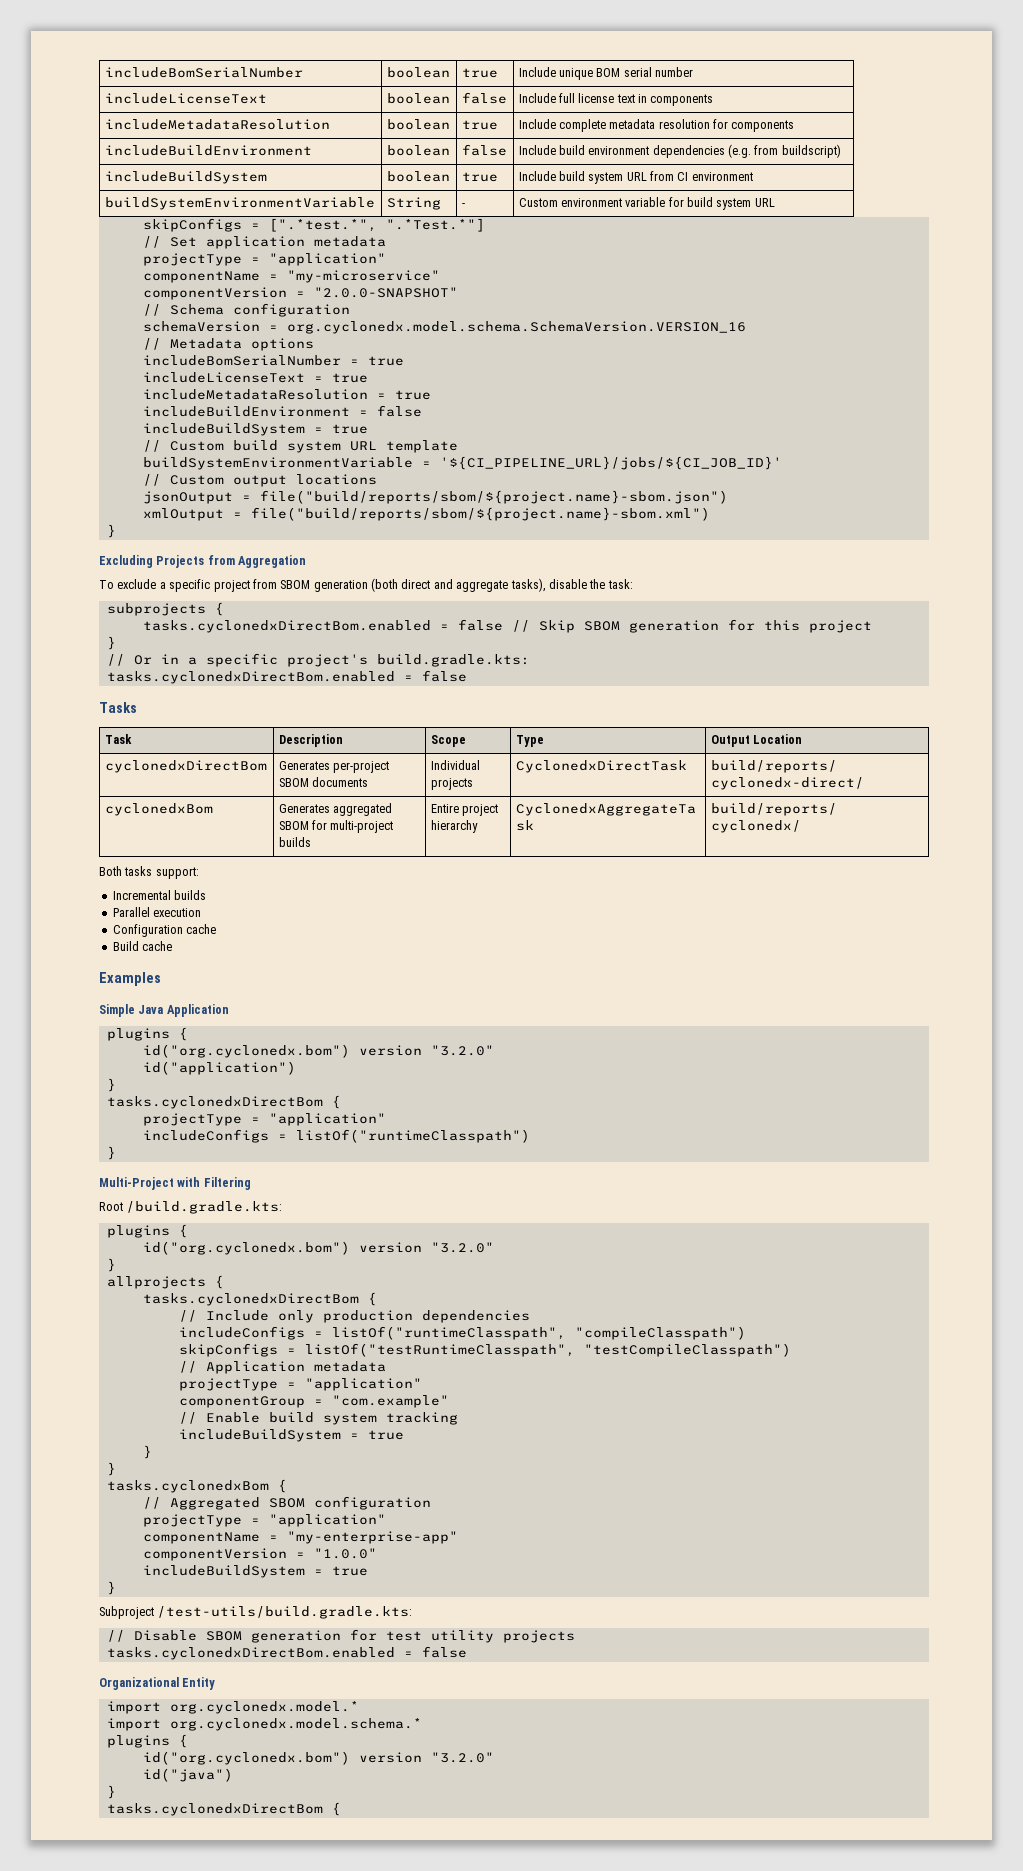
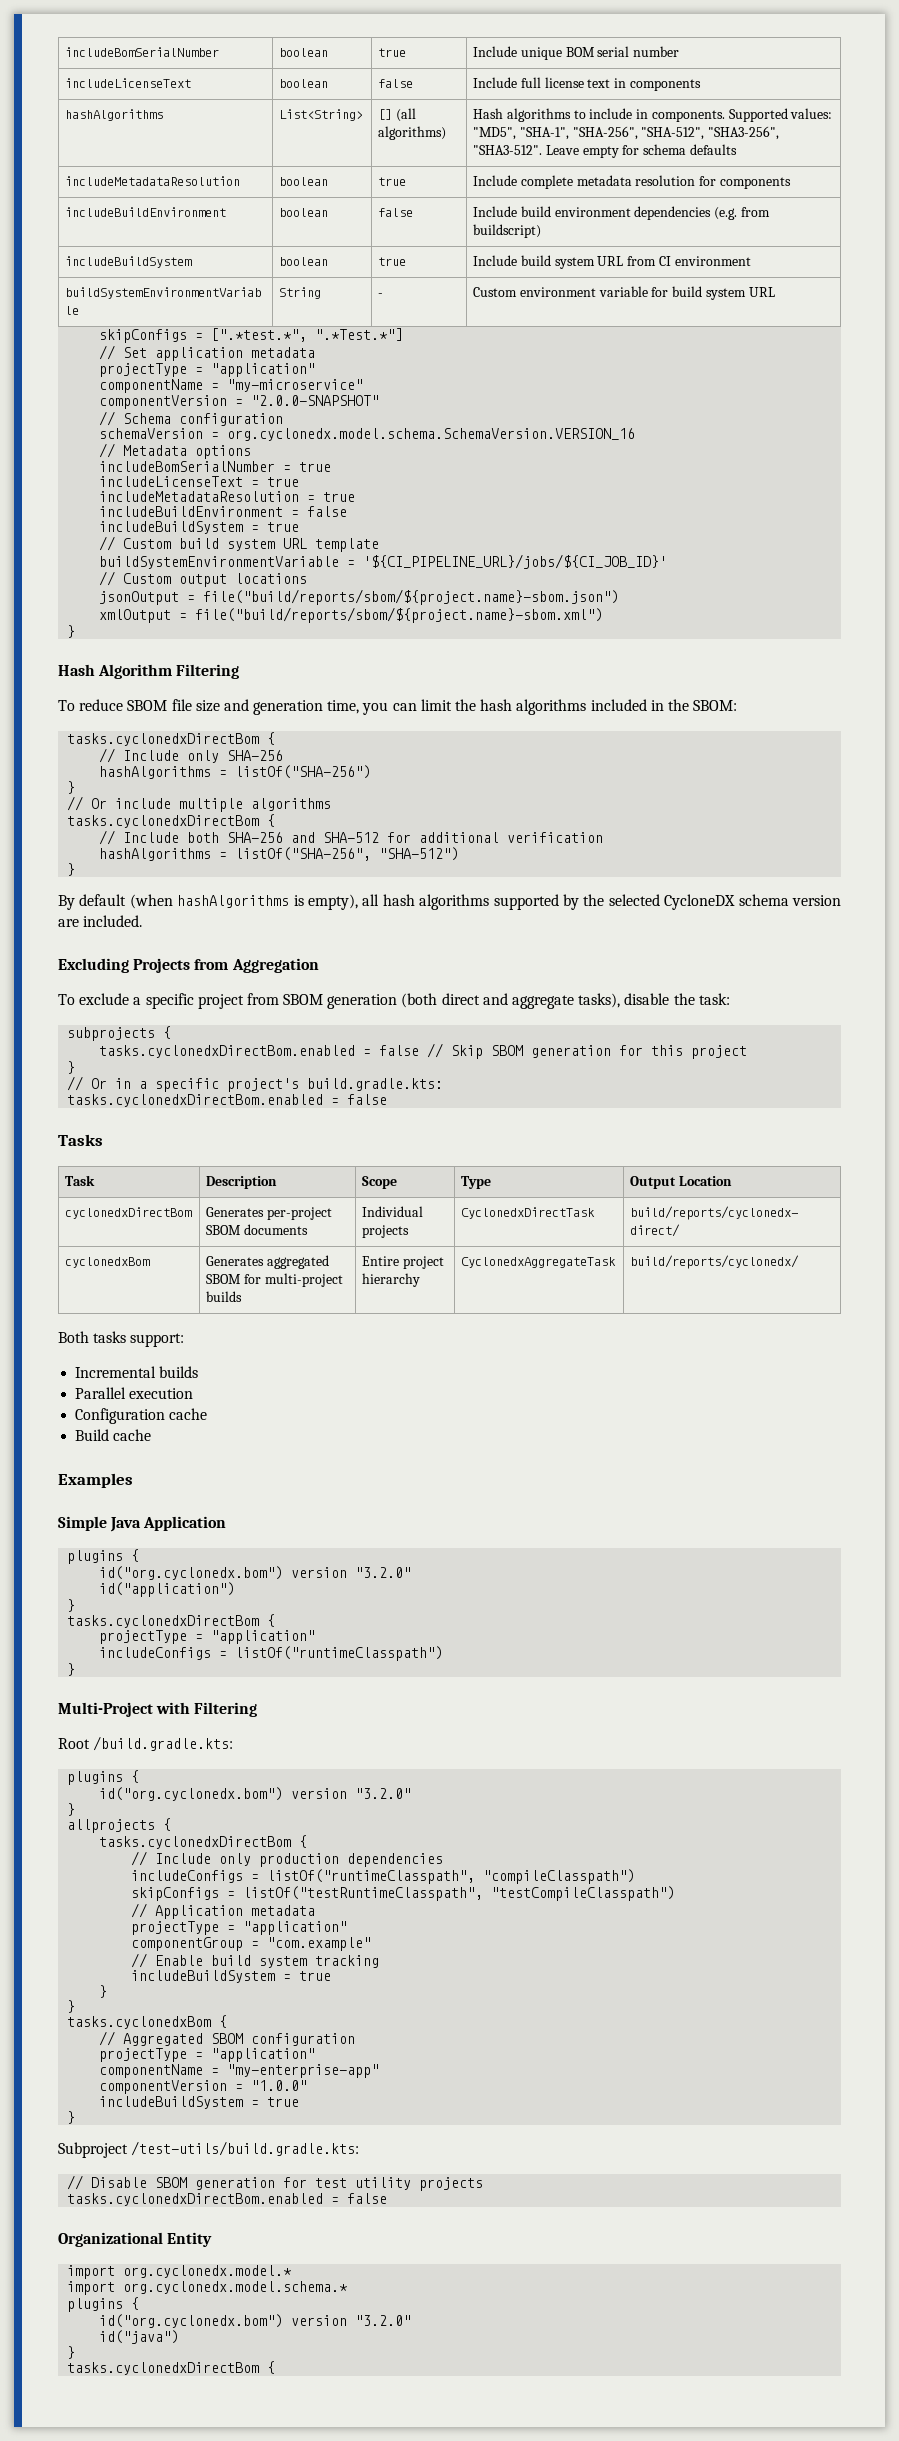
(714, 100) none -> [65,109,164,121] [279,109,364,121] [378,108,416,122] [378,126,447,140] [473,108,833,122] [473,126,780,140] [473,144,737,158] // hashAlgorithms | List<String> | [] (all algorithms) | Hash algorithms to include in components. Supported values: "MD5", "SHA-1", "SHA-256", "SHA-512", "SHA3-256", "SHA3-512". Leave empty for schema defaults
(116, 531) none -> [58,664,240,679] [58,699,738,715] [67,732,276,746] [99,748,284,763] [99,765,372,779] [67,781,76,794] [67,796,332,812] [67,814,276,828] [99,830,604,845] [99,847,460,861] [67,863,76,876] [58,894,841,910] [58,915,143,927] // Hash Algorithm Filtering // To reduce SBOM file size and generation time, you can limit the hash algorithms included in the SBOM: // tasks.cyclonedxDirectBom { // // Include only SHA-256 // hashAlgorithms = listOf("SHA-256") // } // // Or include multiple algorithms // tasks.cyclonedxDirectBom { // // Include both SHA-256 and SHA-512 for additional verification // hashAlgorithms = listOf("SHA-256", "SHA-512") // } // By default (when hashAlgorithms is empty), all hash algorithms supported by the selected CycloneDX schema version are included.

